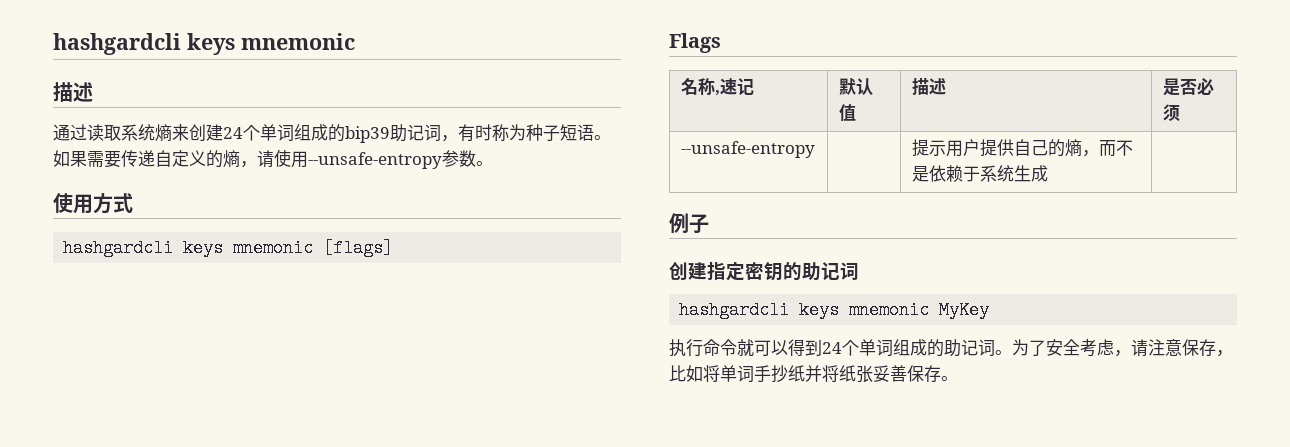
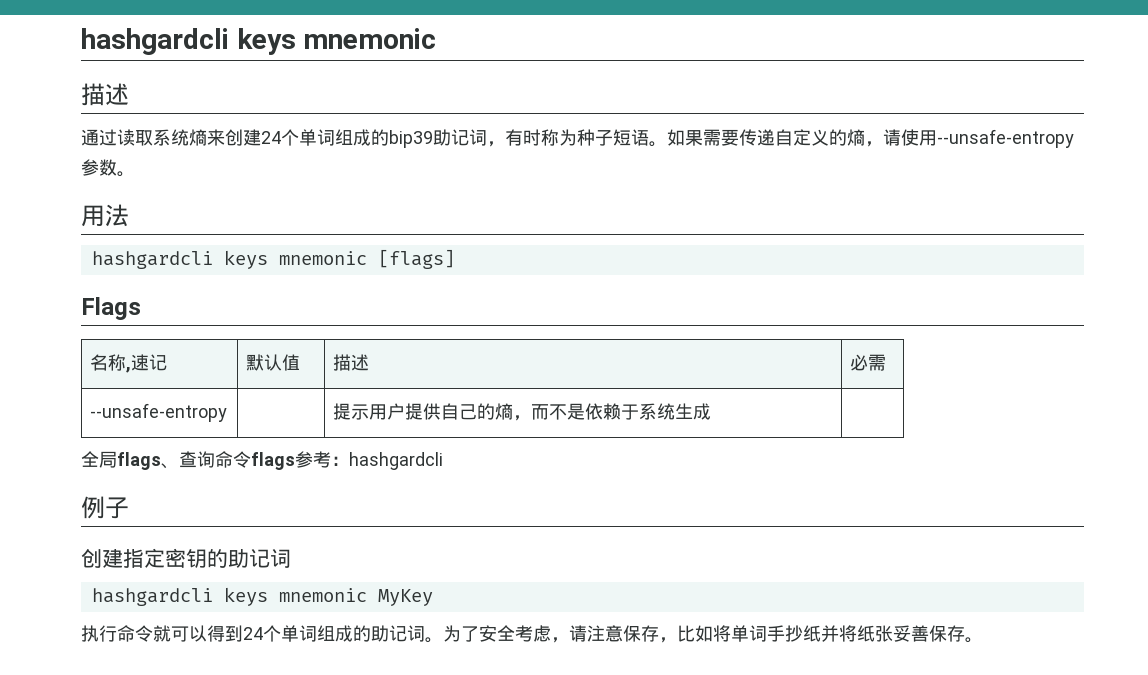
[53,193,133,214] 使用方式 -> [81,204,129,227] 用法
[1162,78,1214,96] [1162,104,1180,122] 是否必须 -> [850,354,887,371] 必需
(1048, 173) none -> [81,451,443,470] // 全局flags、查询命令flags参考：hashgardcli

